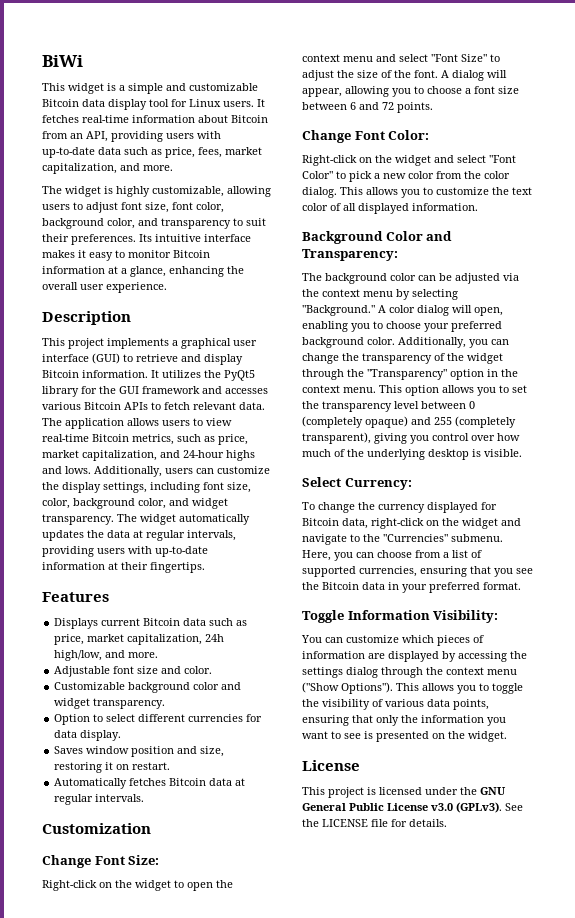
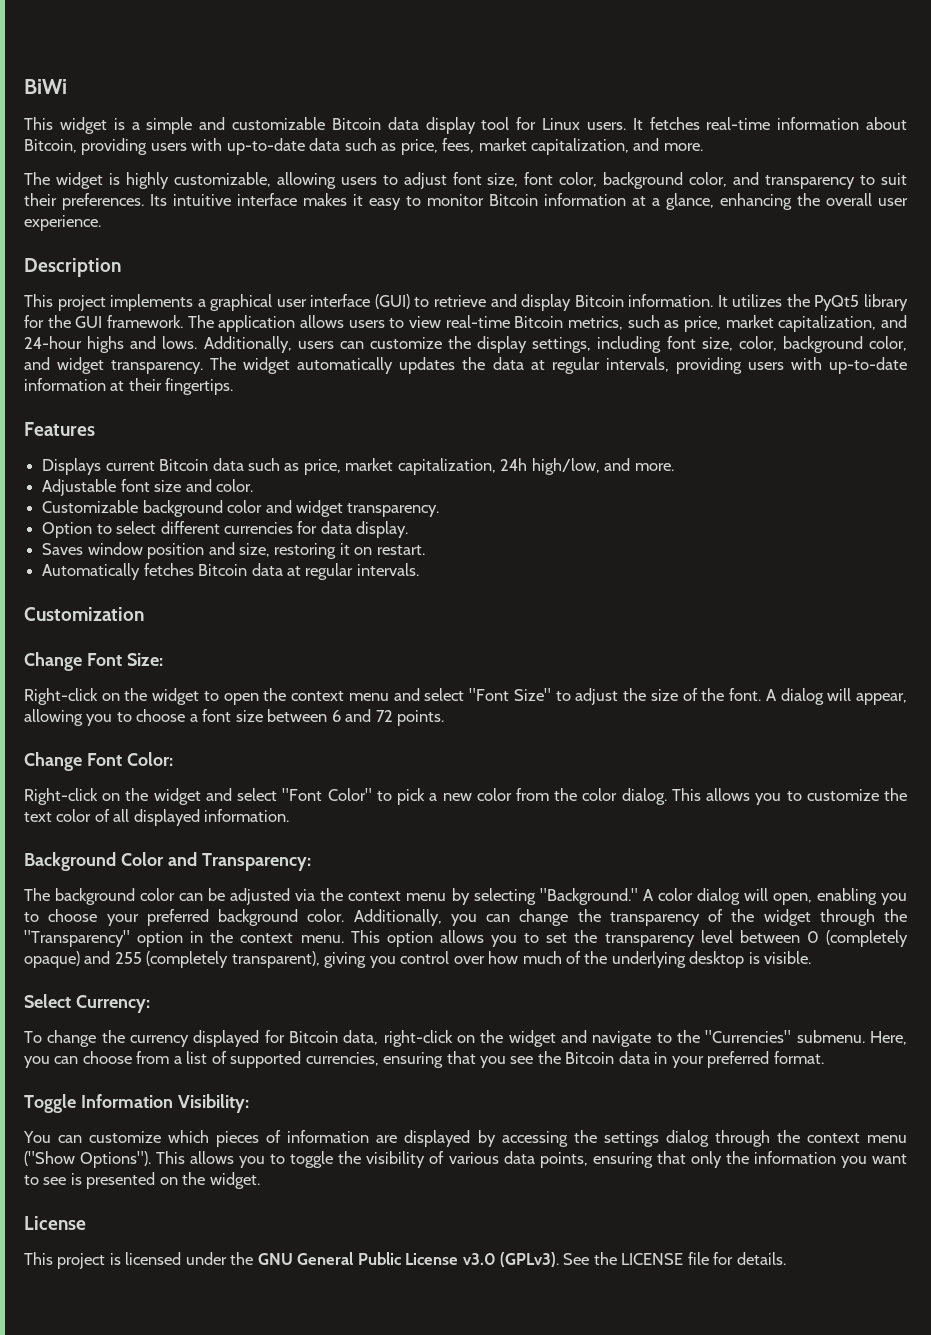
[231,115,268,123] [42,131,108,142] Bitcoin from an API, -> [24,139,77,153] Bitcoin,
[142,386,268,394] [42,402,265,410] framework and accesses various Bitcoin APIs to fetch relevant data. -> [107,315,183,328] framework.

